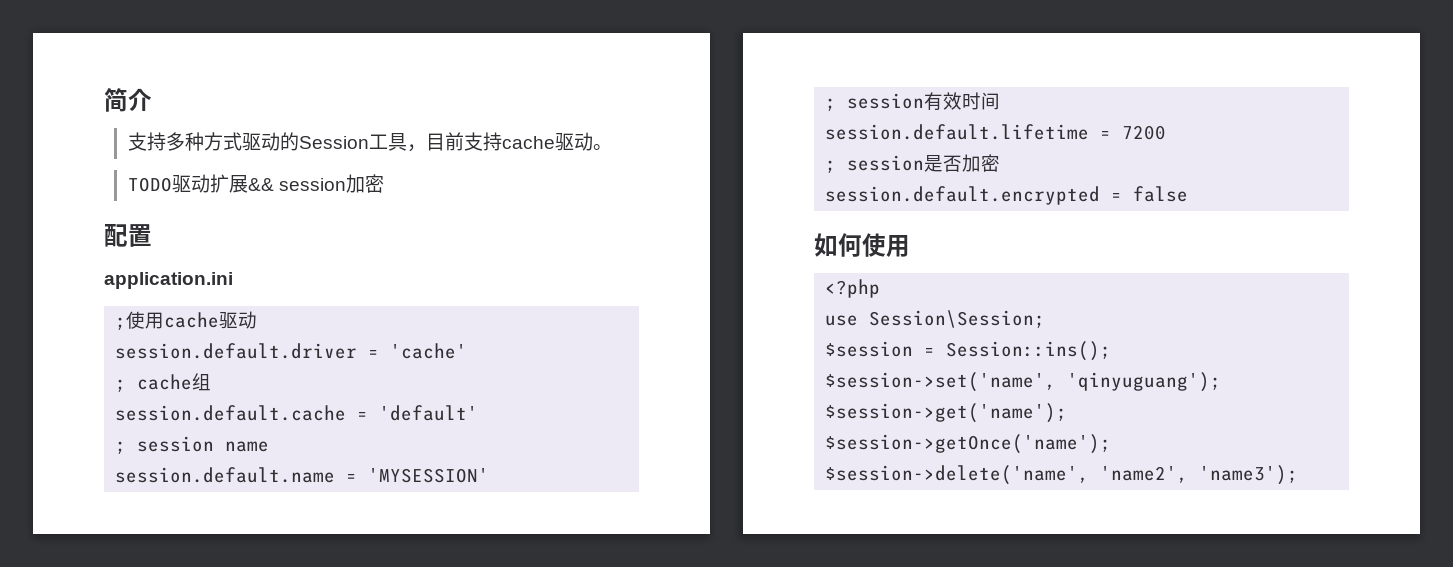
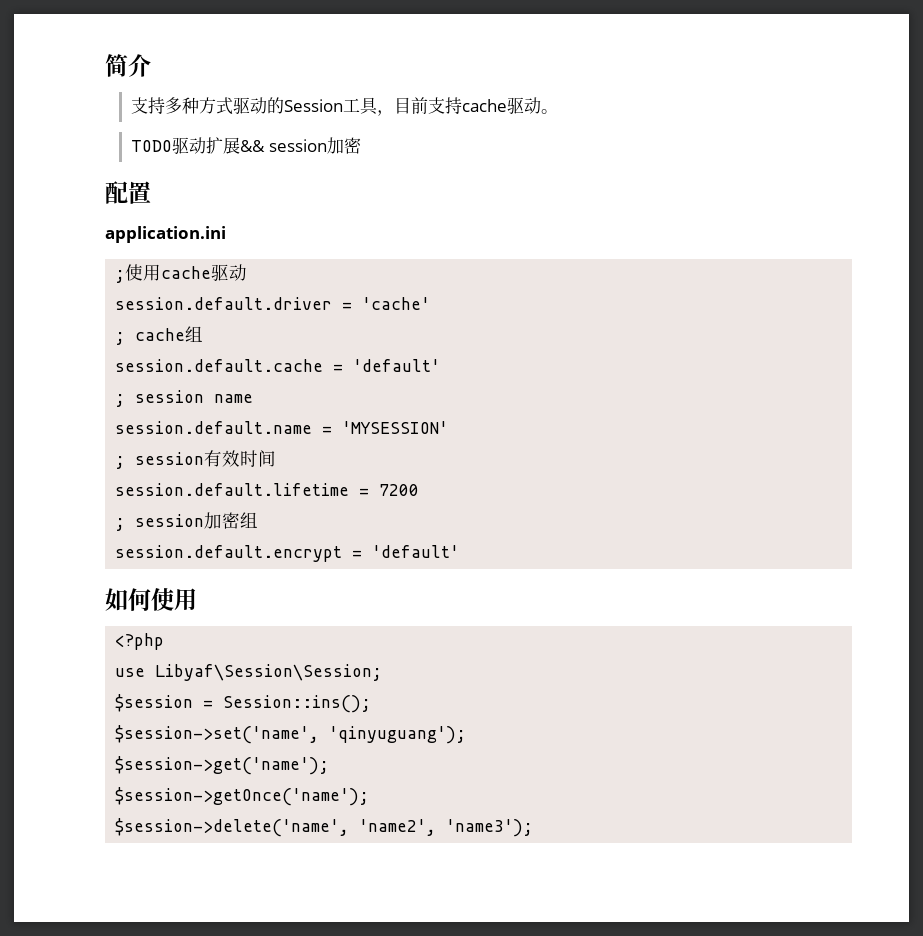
[924,154,1001,172] [825,186,1189,205] 是否加密 // session.default.encrypted = false -> [204,512,259,529] [115,545,460,562] 加密组 // session.default.encrypt = 'default'
[869,310,1046,328] Session\Session; -> [155,664,383,681] Libyaf\Session\Session;

